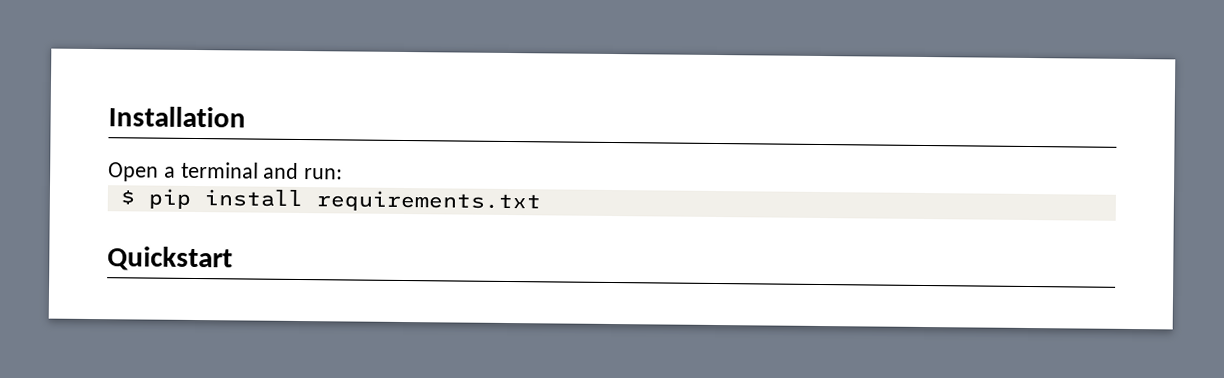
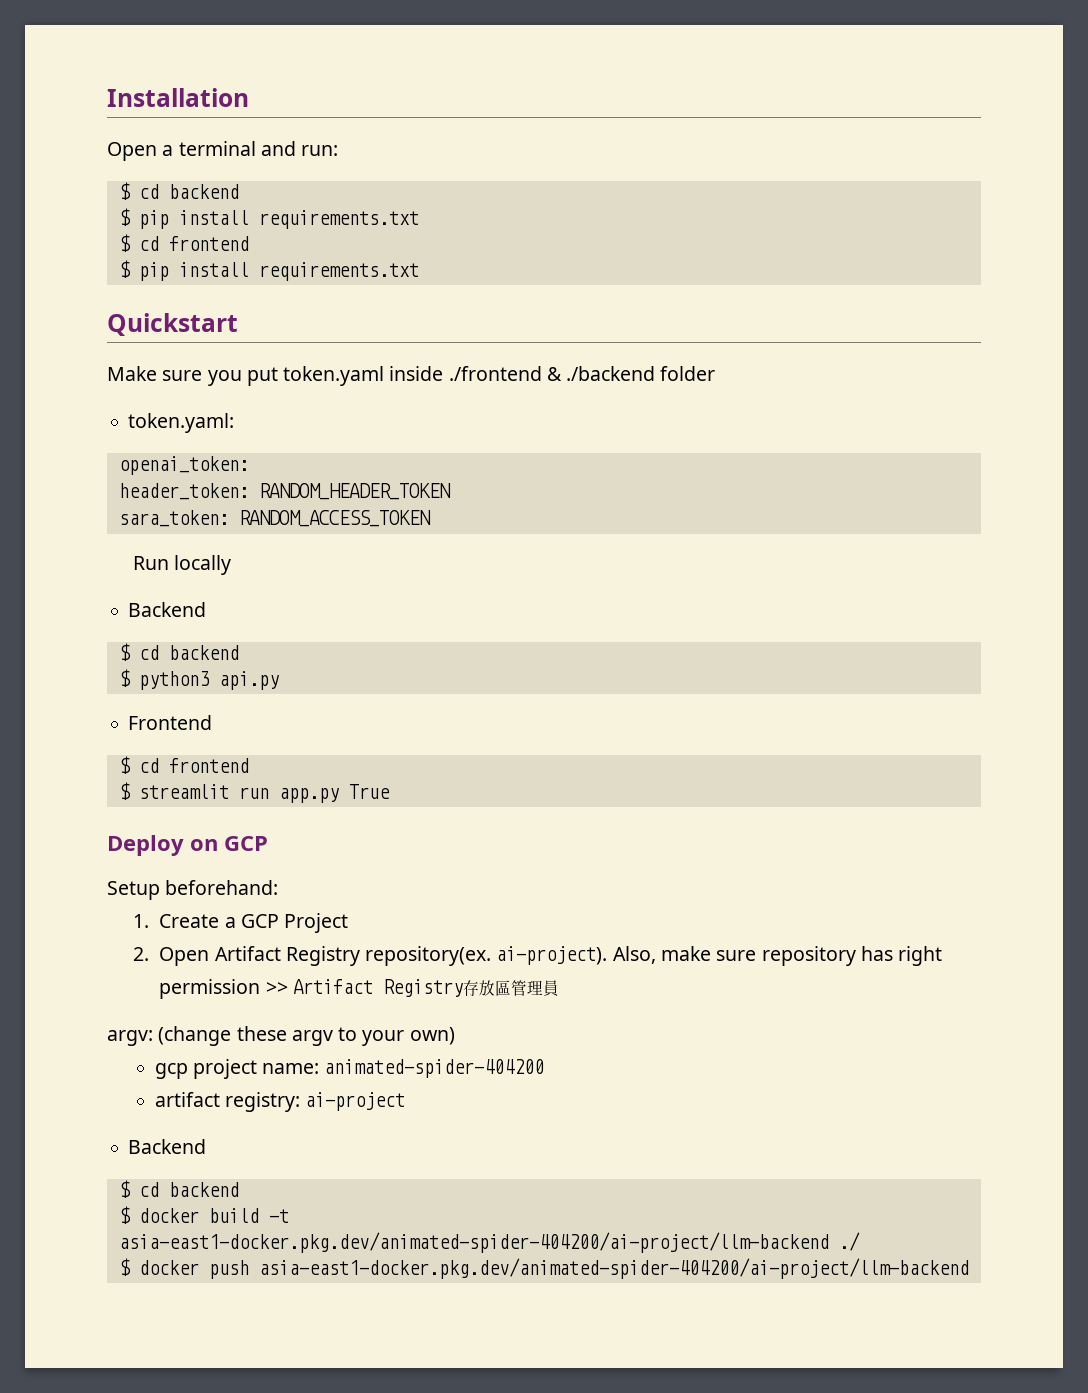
(344, 174) none -> [118,182,239,200] [118,208,419,229] [118,234,249,252] // $ cd backend // $ pip install requirements.txt // $ cd frontend
(233, 259) none -> [107,366,716,386] [128,413,235,433] [118,456,249,475] [118,483,451,500] [118,510,431,527] [133,555,232,575] [128,602,207,617] [118,643,239,661] [118,669,279,690] [128,715,213,730] [118,756,249,774] [118,782,390,803] [107,835,268,856] [107,880,279,900] [133,913,349,933] [133,946,943,966] [159,979,559,999] [107,1026,455,1046] [154,1059,545,1079] [154,1092,406,1112] [128,1139,207,1154] [118,1180,239,1198] [118,1206,289,1224] [118,1232,860,1253] [118,1258,969,1279] // Make sure you put token.yaml inside ./frontend & ./backend folder // token.yaml: // openai_token: // header_token: RANDOM_HEADER_TOKEN // sara_token: RANDOM_ACCESS_TOKEN // Run locally // Backend // $ cd backend // $ python3 api.py // Frontend // $ cd frontend // $ streamlit run app.py True // Deploy on GCP // Setup beforehand: // 1. Create a GCP Project // 2. Open Artifact Registry repository(ex. ai-project). Also, make sure repository has right permission >> Artifact Registry存放區管理員 // argv: (change these argv to your own) // gcp project name: animated-spider-404200 // artifact registry: ai-project // Backend // $ cd backend // $ docker build -t asia-east1-docker.pkg.dev/animated-spider-404200/ai-project/llm-backend ./ // $ docker push asia-east1-docker.pkg.dev/animated-spider-404200/ai-project/llm-backend

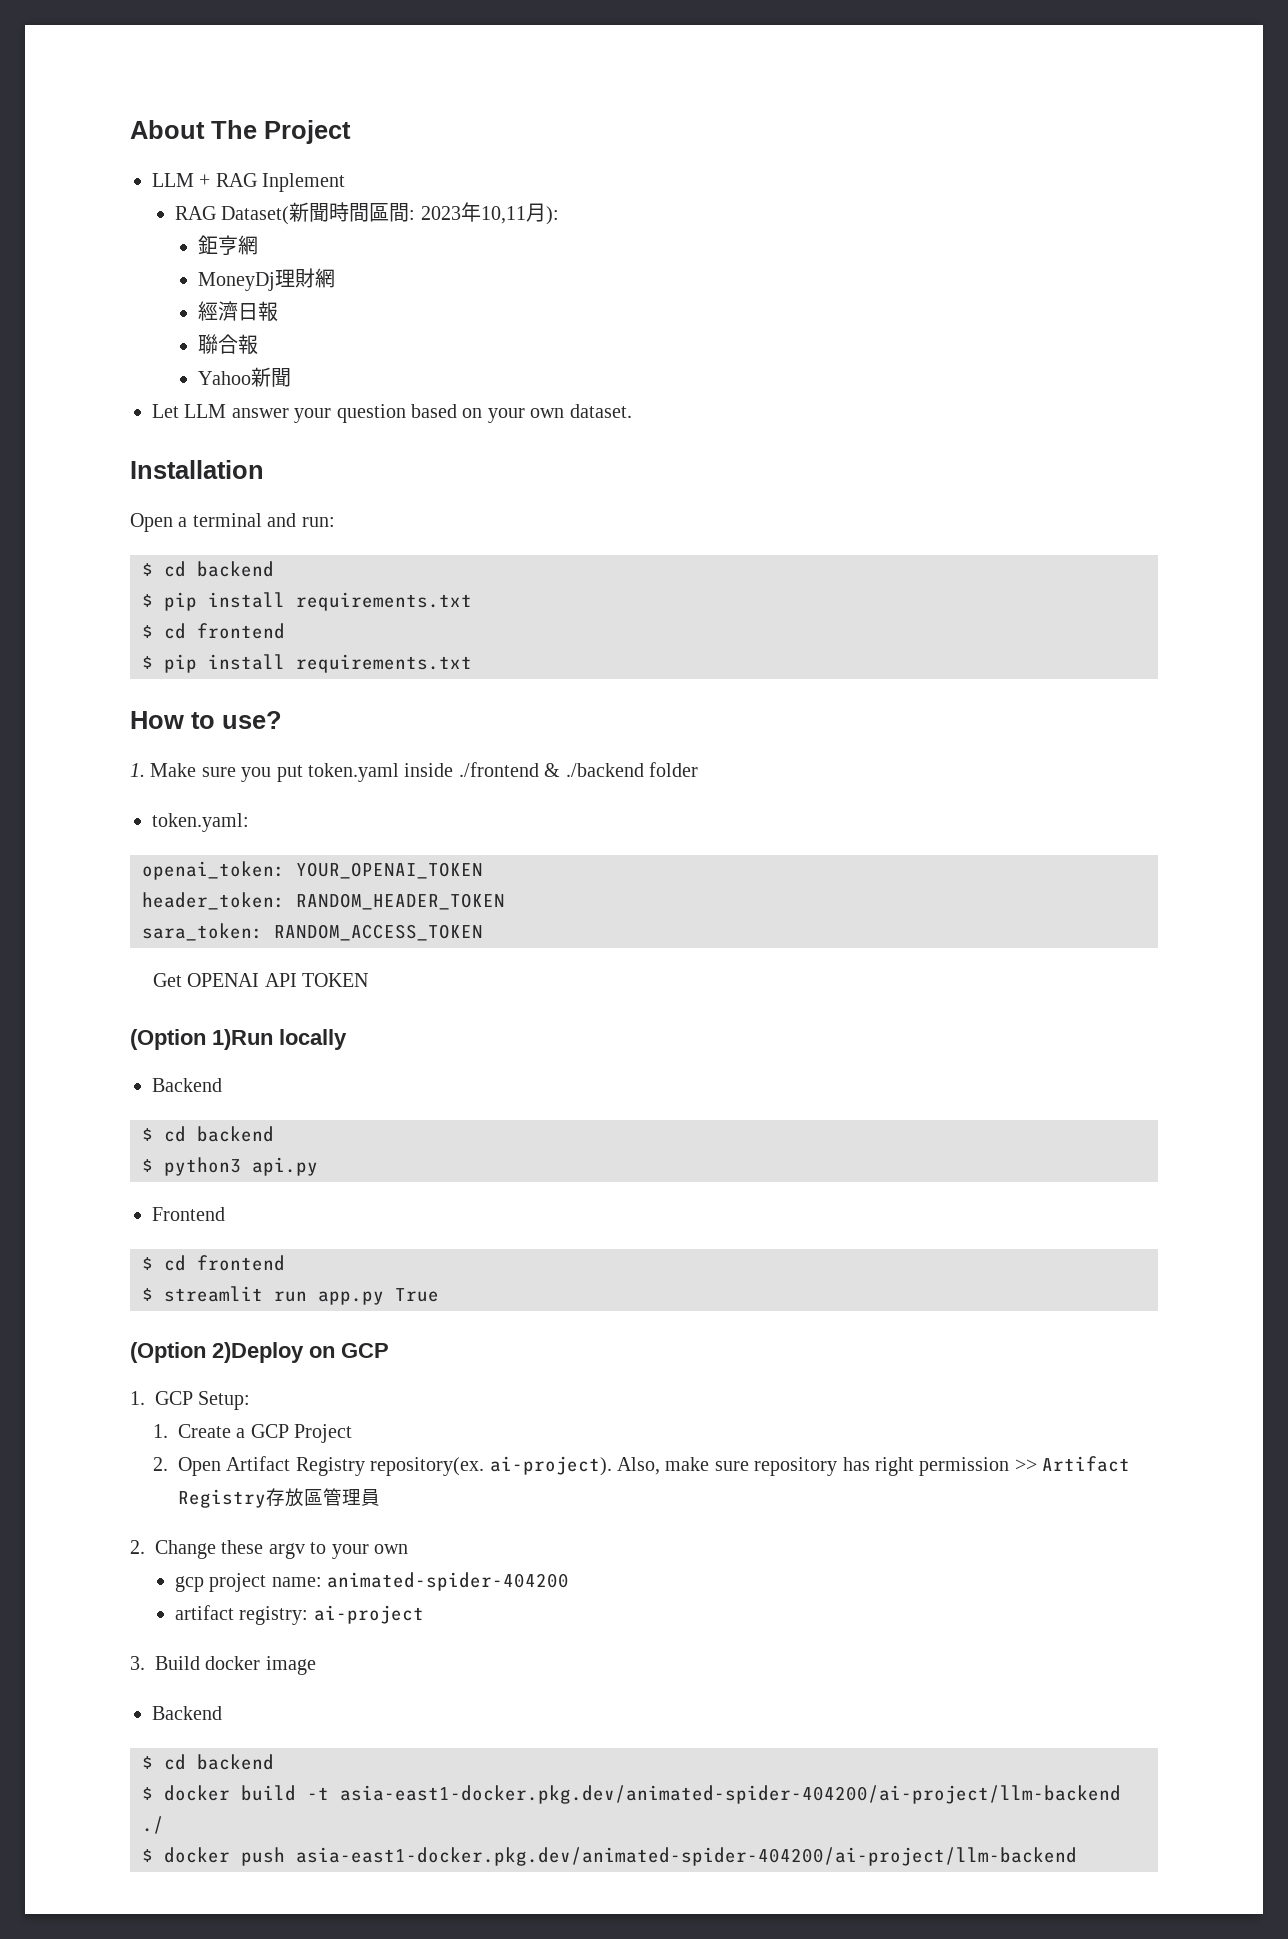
(107, 97) none -> [130,120,351,144] [152,173,346,192] [174,202,559,225] [197,235,258,256] [197,268,335,291] [197,301,278,322] [197,334,258,355] [197,367,291,387] [152,404,632,423] About The Project // LLM + RAG Inplement // RAG Dataset(新聞時間區間: 2023年10,11月): // 鉅亨網 // MoneyDj理財網 // 經濟日報 // 聯合報 // Yahoo新聞 // Let LLM answer your question based on your own dataset. //
[107,313,238,336] Quickstart // -> [130,711,282,729] [130,763,145,777] How to use? // 1.
(249, 465) none -> [296,862,483,879] YOUR_OPENAI_TOKEN
[133,556,170,570] Run -> [152,973,369,987] [130,1029,273,1050] Get OPENAI API TOKEN // (Option 1)Run
[107,835,184,856] Deploy -> [130,1342,304,1363] (Option 2)Deploy
[107,880,279,900] Setup beforehand: -> [130,1391,251,1410] 1. GCP Setup:
[107,1026,232,1046] argv: (change -> [130,1540,216,1559] 2. Change
[409,1027,455,1045] own) -> [374,1544,408,1554] own
(406, 1101) none -> [130,1656,316,1675] // 3. Build docker image

